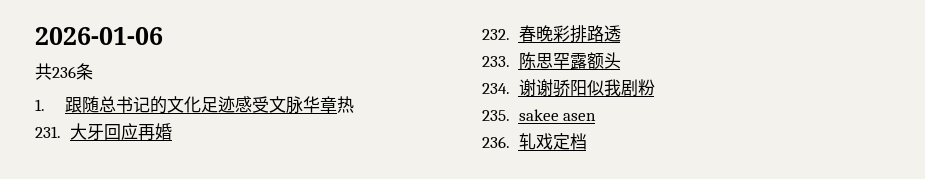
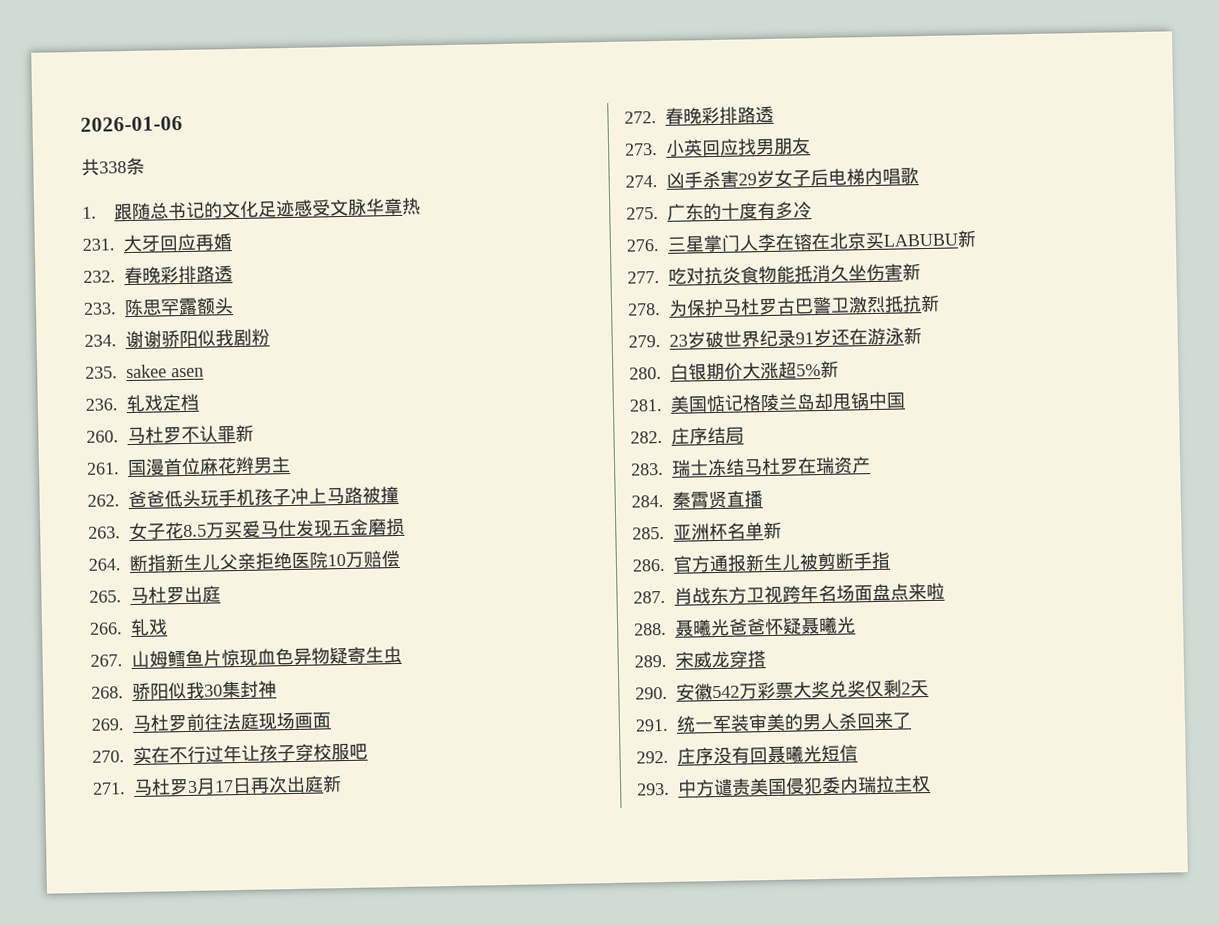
[52,66,76,78] 236 -> [99,161,127,174] 338
(587, 141) none -> [86,424,254,445] [86,456,291,477] [87,485,399,509] [88,517,405,541] [88,549,400,573] [89,585,221,605] [89,618,168,637] [90,645,402,669] [91,680,277,701] [91,711,331,733] [92,742,368,765] [92,775,342,797] [624,105,774,125] [624,137,811,157] [625,167,919,189] [626,201,812,221] [626,230,977,253] [627,263,921,285] [628,294,940,317] [628,327,922,349] [629,360,839,381] [629,391,906,413] [630,426,744,445] [631,456,871,477] [631,490,763,509] [632,521,782,541] [632,551,891,573] [633,582,945,605] [634,616,856,637] [634,650,766,669] [635,679,929,701] [635,711,912,733] [636,744,858,765] [637,775,931,797] // 260.马杜罗不认罪新 // 261.国漫首位麻花辫男主 // 262.爸爸低头玩手机孩子冲上马路被撞 // 263.女子花8.5万买爱马仕发现五金磨损 // 264.断指新生儿父亲拒绝医院10万赔偿 // 265.马杜罗出庭 // 266.轧戏 // 267.山姆鳕鱼片惊现血色异物疑寄生虫 // 268.骄阳似我30集封神 // 269.马杜罗前往法庭现场画面 // 270.实在不行过年让孩子穿校服吧 // 271.马杜罗3月17日再次出庭新 // 272.春晚彩排路透 // 273.小英回应找男朋友 // 274.凶手杀害29岁女子后电梯内唱歌 // 275.广东的十度有多冷 // 276.三星掌门人李在镕在北京买LABUBU新 // 277.吃对抗炎食物能抵消久坐伤害新 // 278.为保护马杜罗古巴警卫激烈抵抗新 // 279. 23岁破世界纪录91岁还在游泳新 // 280.白银期价大涨超5%新 // 281.美国惦记格陵兰岛却甩锅中国 // 282.庄序结局 // 283.瑞士冻结马杜罗在瑞资产 // 284.秦霄贤直播 // 285.亚洲杯名单新 // 286.官方通报新生儿被剪断手指 // 287.肖战东方卫视跨年名场面盘点来啦 // 288.聂曦光爸爸怀疑聂曦光 // 289.宋威龙穿搭 // 290.安徽542万彩票大奖兑奖仅剩2天 // 291.统一军装审美的男人杀回来了 // 292.庄序没有回聂曦光短信 // 293.中方谴责美国侵犯委内瑞拉主权

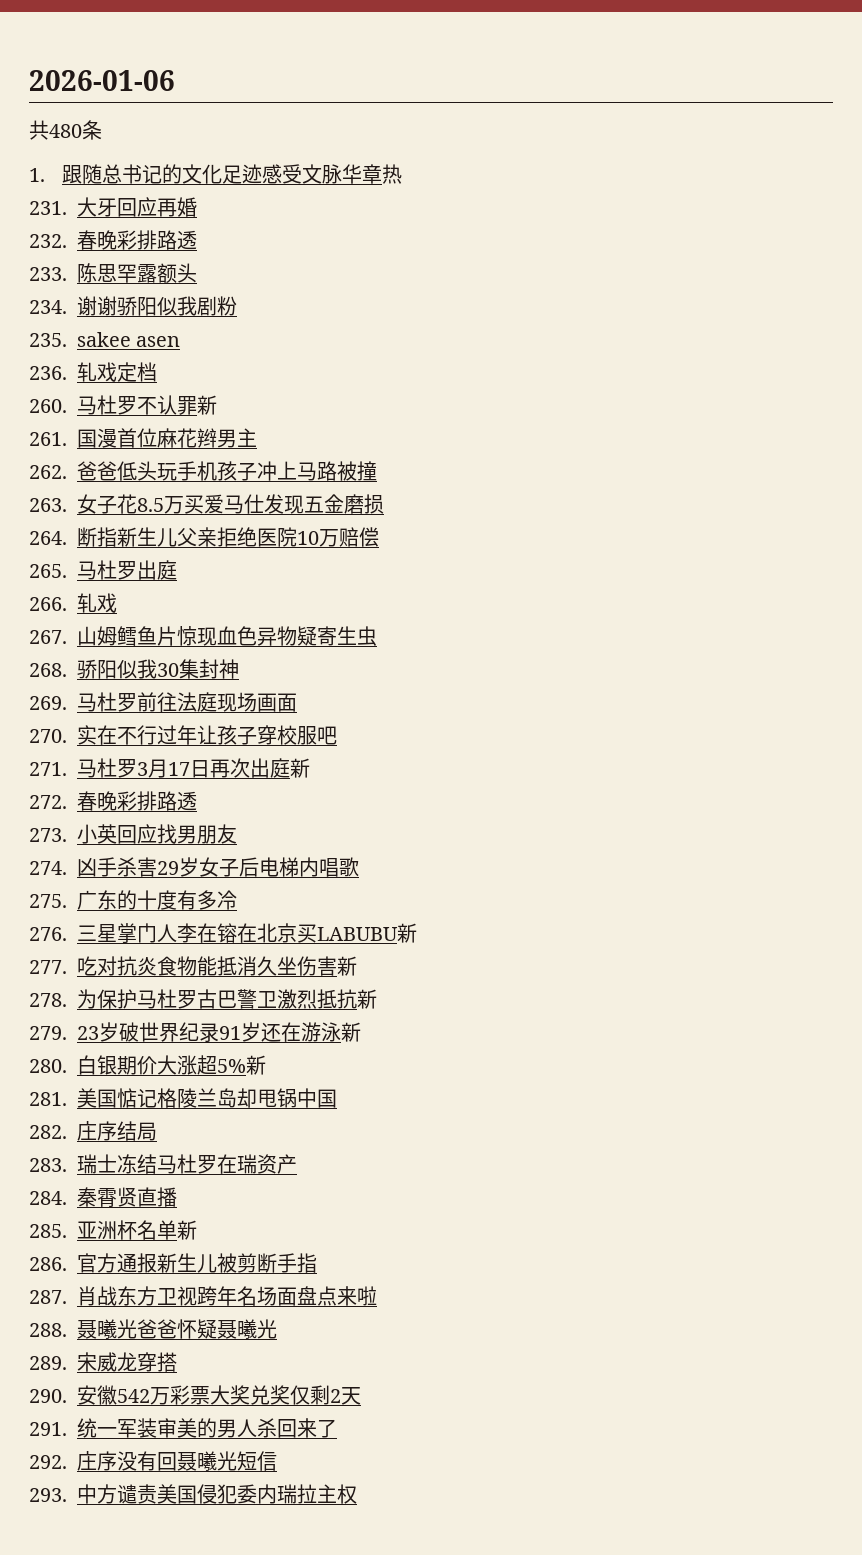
[99,161,127,174] 338 -> [49,124,82,138] 480

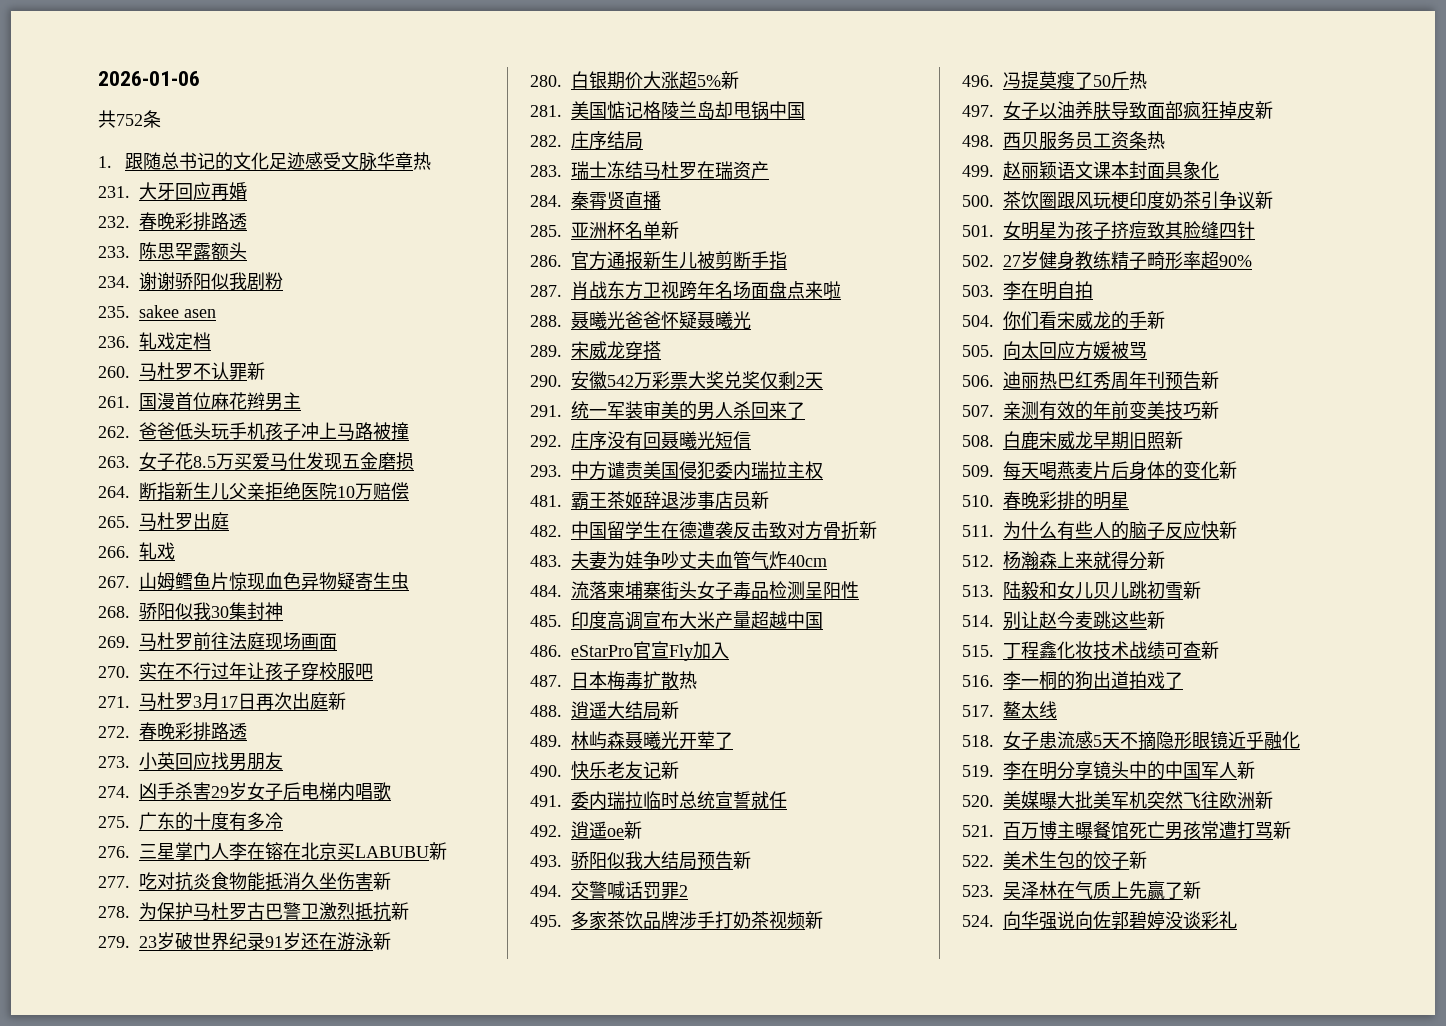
[49,124,82,138] 480 -> [116,114,143,126] 752
(357, 1494) none -> [530,491,769,510] [530,521,877,540] [530,551,827,570] [530,581,859,600] [530,611,823,630] [530,641,729,661] [530,671,697,690] [530,701,679,720] [530,731,733,750] [530,761,679,779] [530,791,787,810] [530,821,642,839] [530,851,751,870] [530,881,688,899] [530,911,823,930] [962,71,1147,89] [962,101,1273,120] [962,131,1165,150] [962,161,1219,179] [962,191,1273,209] [962,221,1255,240] [962,251,1252,270] [962,281,1093,300] [962,311,1165,330] [962,341,1147,360] [962,371,1219,390] [962,401,1219,420] [962,431,1183,449] [962,461,1237,480] [962,491,1129,510] [962,521,1237,540] [962,551,1165,569] [962,581,1201,600] [962,611,1165,630] [962,641,1219,660] [962,671,1183,690] [962,701,1057,719] [962,731,1300,750] [962,761,1255,780] [962,791,1273,810] [962,821,1291,840] [962,851,1147,870] [962,880,1201,899] [962,911,1237,930] // 481.霸王茶姬辞退涉事店员新 // 482.中国留学生在德遭袭反击致对方骨折新 // 483.夫妻为娃争吵丈夫血管气炸40cm // 484.流落柬埔寨街头女子毒品检测呈阳性 // 485.印度高调宣布大米产量超越中国 // 486. eStarPro官宣Fly加入 // 487.日本梅毒扩散热 // 488.逍遥大结局新 // 489.林屿森聂曦光开荤了 // 490.快乐老友记新 // 491.委内瑞拉临时总统宣誓就任 // 492.逍遥oe新 // 493.骄阳似我大结局预告新 // 494.交警喊话罚罪2 // 495.多家茶饮品牌涉手打奶茶视频新 // 496.冯提莫瘦了50斤热 // 497.女子以油养肤导致面部疯狂掉皮新 // 498.西贝服务员工资条热 // 499.赵丽颖语文课本封面具象化 // 500.茶饮圈跟风玩梗印度奶茶引争议新 // 501.女明星为孩子挤痘致其脸缝四针 // 502. 27岁健身教练精子畸形率超90% // 503.李在明自拍 // 504.你们看宋威龙的手新 // 505.向太回应方媛被骂 // 506.迪丽热巴红秀周年刊预告新 // 507.亲测有效的年前变美技巧新 // 508.白鹿宋威龙早期旧照新 // 509.每天喝燕麦片后身体的变化新 // 510.春晚彩排的明星 // 511.为什么有些人的脑子反应快新 // 512.杨瀚森上来就得分新 // 513.陆毅和女儿贝儿跳初雪新 // 514.别让赵今麦跳这些新 // 515.丁程鑫化妆技术战绩可查新 // 516.李一桐的狗出道拍戏了 // 517.鳌太线 // 518.女子患流感5天不摘隐形眼镜近乎融化 // 519.李在明分享镜头中的中国军人新 // 520.美媒曝大批美军机突然飞往欧洲新 // 521.百万博主曝餐馆死亡男孩常遭打骂新 // 522.美术生包的饺子新 // 523.吴泽林在气质上先赢了新 // 524.向华强说向佐郭碧婷没谈彩礼

